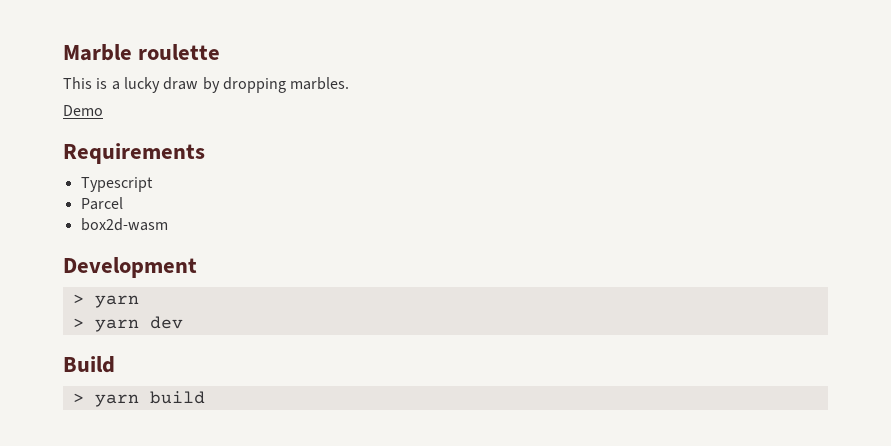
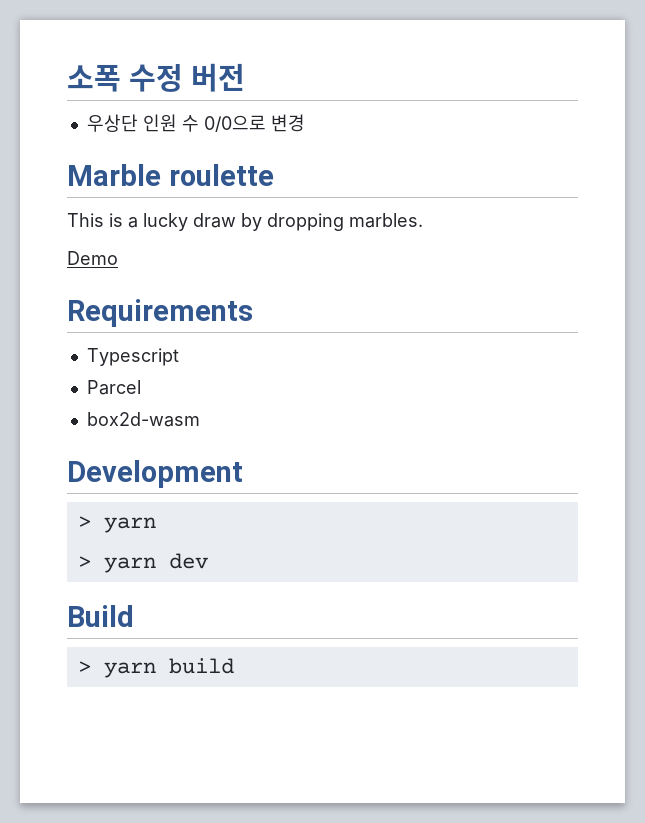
(63, 52) none -> [67,63,245,92] [86,114,305,132] 소폭 수정 버전 // 우상단 인원 수 0/0으로 변경 //

